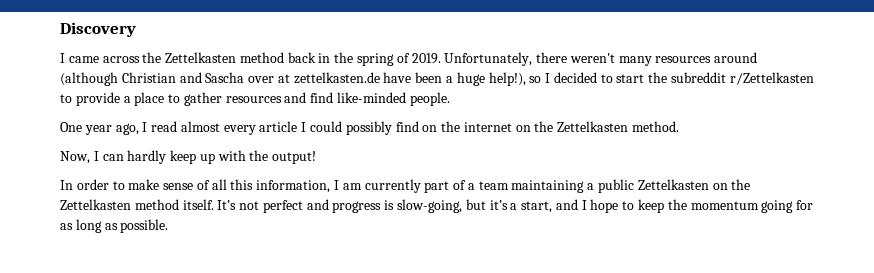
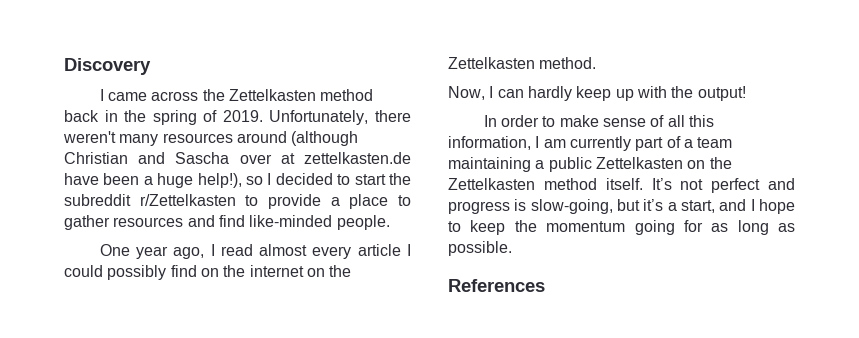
(169, 226) none -> [448,279,545,292] // References

